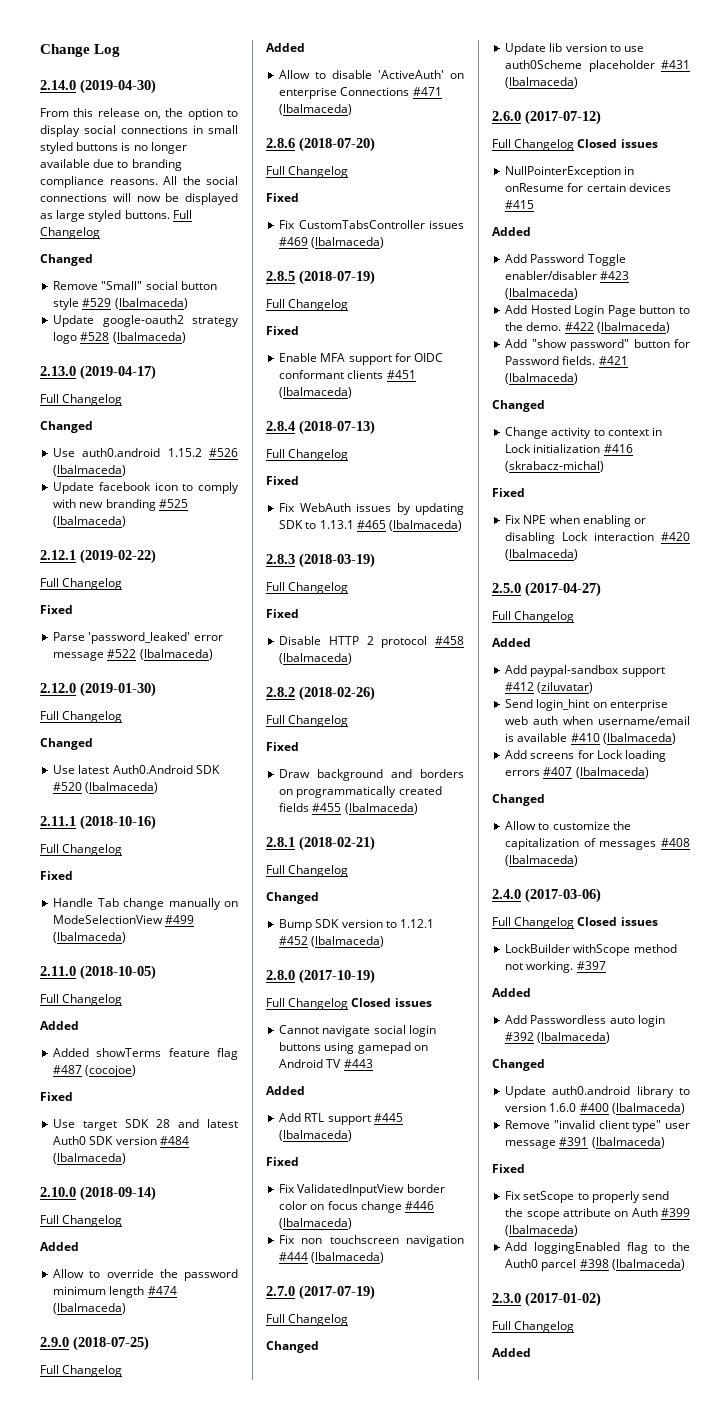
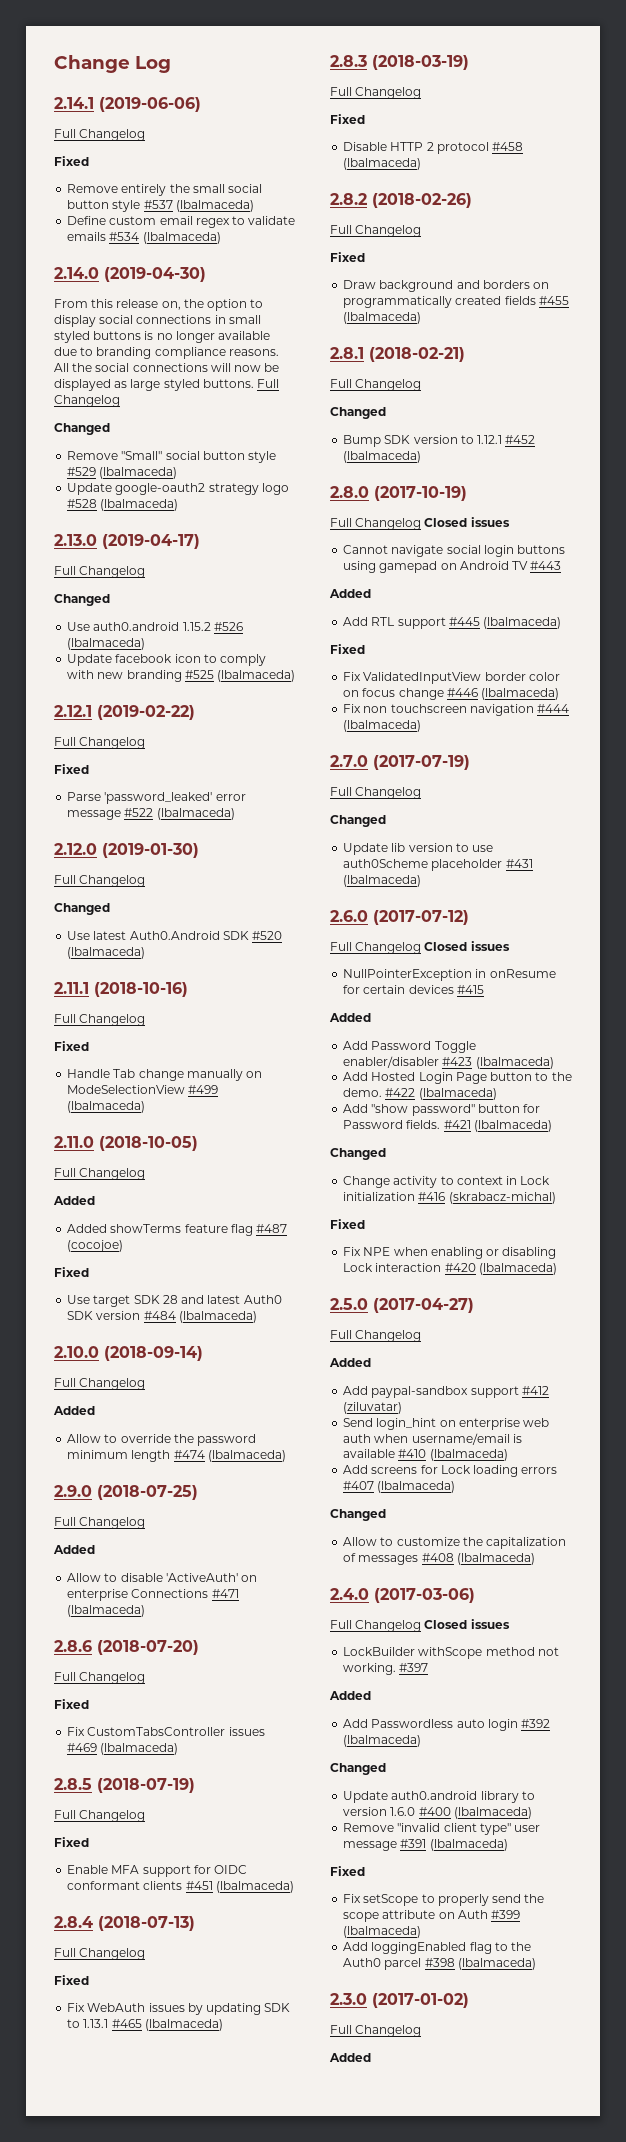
(121, 50) none -> [54,97,201,112] [54,129,146,141] [54,156,89,166] [67,184,263,196] [67,200,254,212] [67,216,296,228] [67,232,221,244] // 2.14.1 (2019-06-06) // Full Changelog // Fixed // Remove entirely the small social button style #537 (lbalmaceda) // Define custom email regex to validate emails #534 (lbalmaceda)

